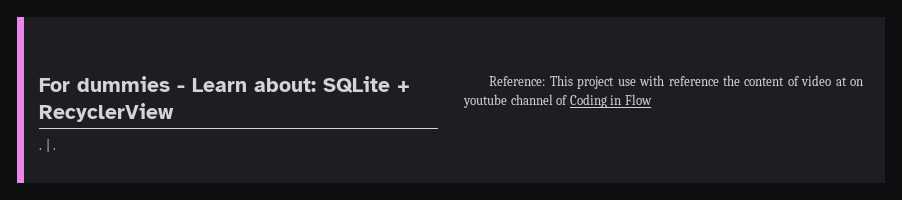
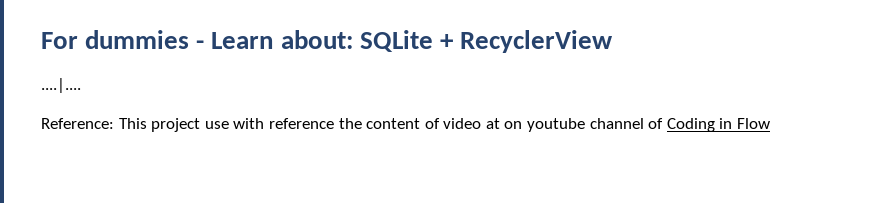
[39,139,57,152] . | . -> [41,78,81,93] ....|....

